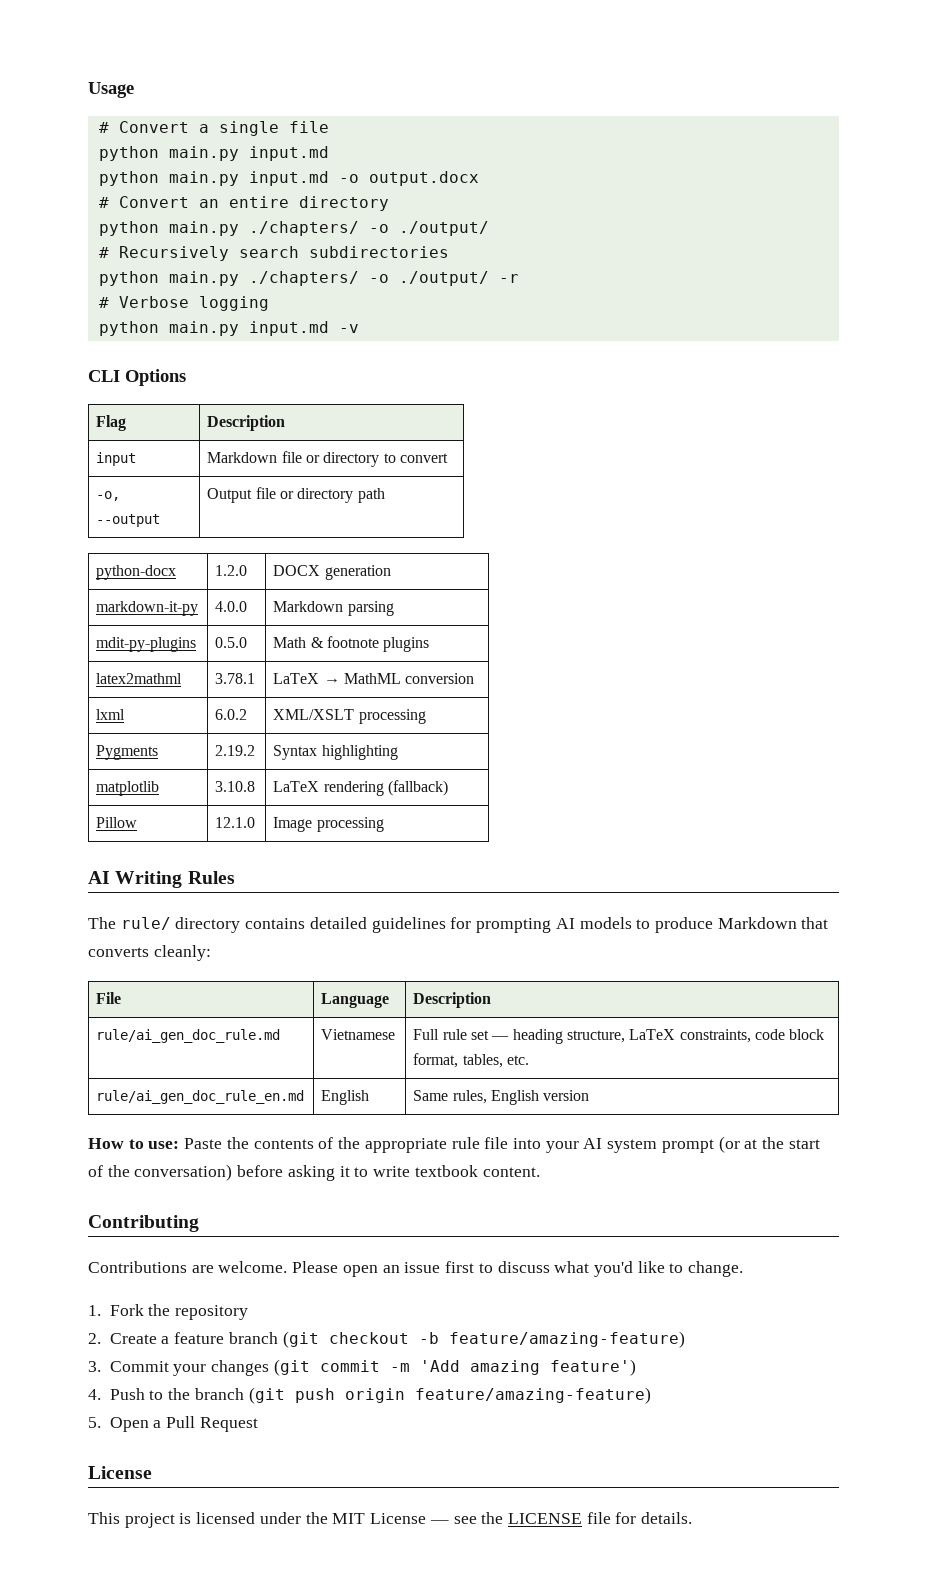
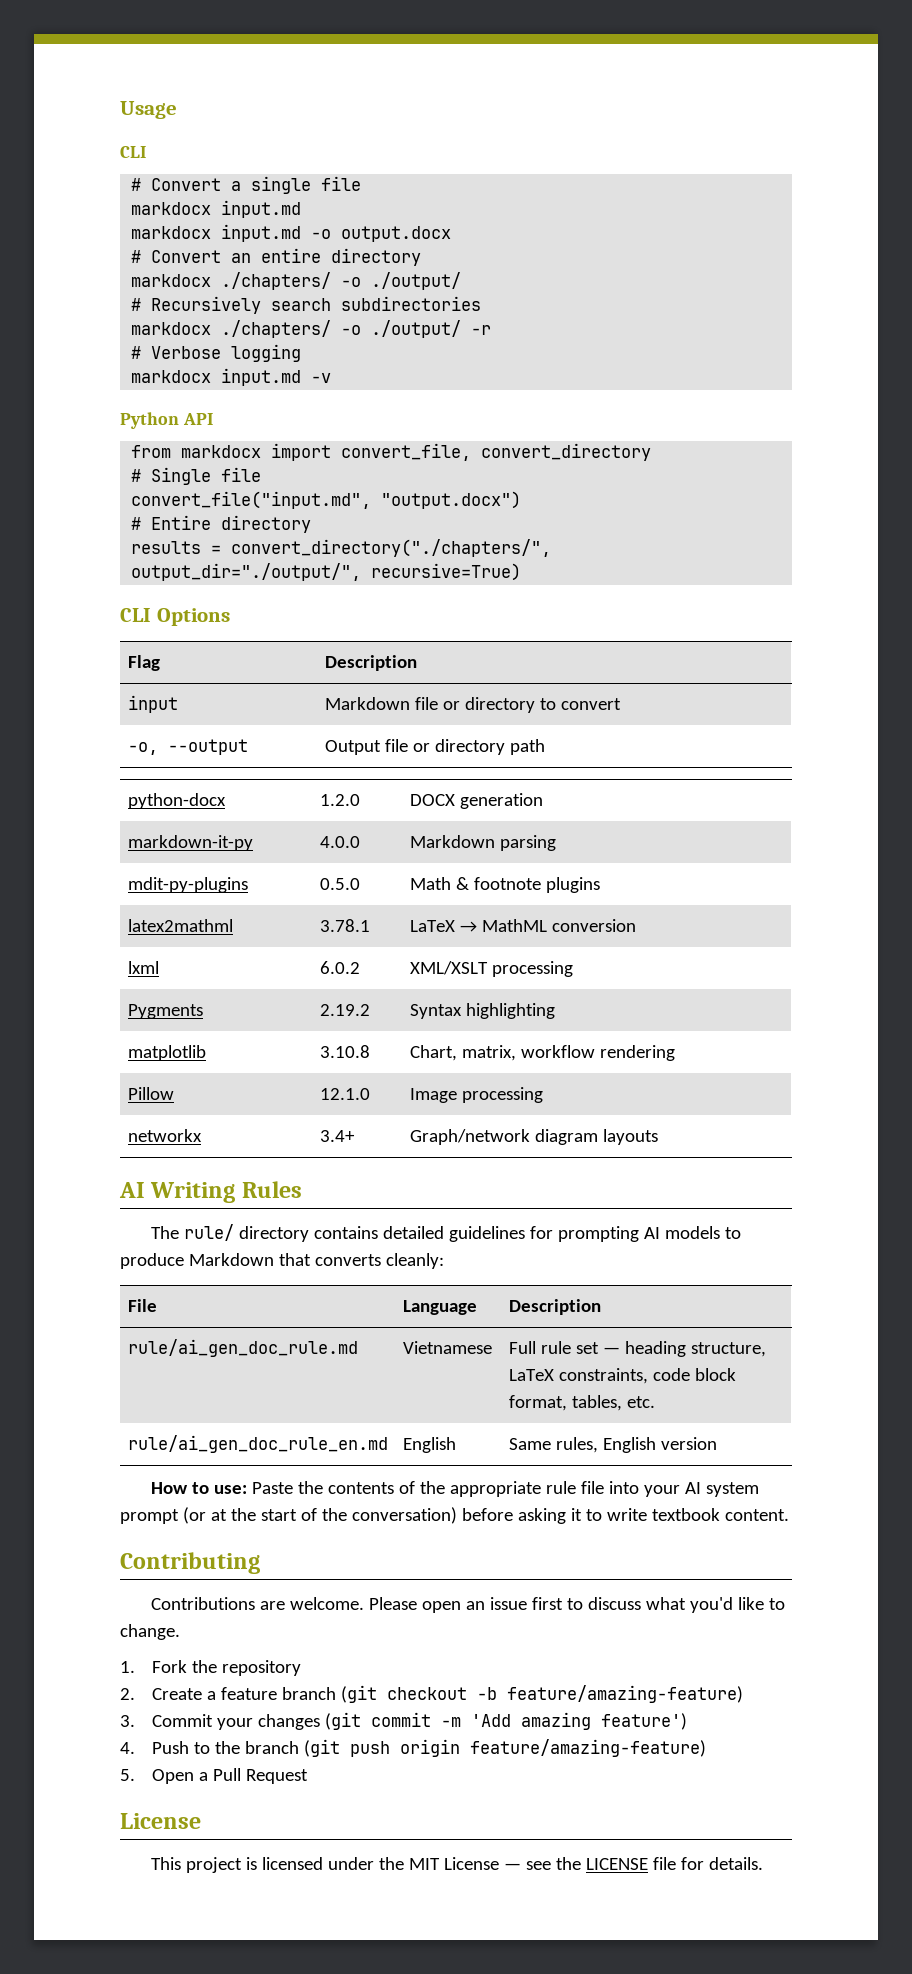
(134, 90) none -> [120,146,146,158] // CLI
[98,146,239,161] python main.py -> [131,202,212,215] markdocx
[98,171,239,186] python main.py -> [131,226,212,239] markdocx
[98,221,239,236] python main.py -> [131,274,212,287] markdocx
[98,271,239,286] python main.py -> [131,322,212,335] markdocx
[98,321,239,336] python main.py -> [131,370,212,383] markdocx
(359, 328) none -> [120,412,213,429] [131,443,652,461] [131,467,262,485] [131,491,522,509] [131,515,312,533] [131,539,552,557] [131,563,522,581] // Python API // from markdocx import convert_file, convert_directory // # Single file // convert_file("input.md", "output.docx") // # Entire directory // results = convert_directory("./chapters/", output_dir="./output/", recursive=True)
[273,781,320,792] LaTeX -> [409,1045,595,1061] Chart, matrix, workflow
[388,780,449,796] (fallback) -> (675, 1053) none
(384, 824) none -> [127,1129,202,1142] [319,1130,355,1142] [409,1129,658,1145] // networkx | 3.4+ | Graph/network diagram layouts

